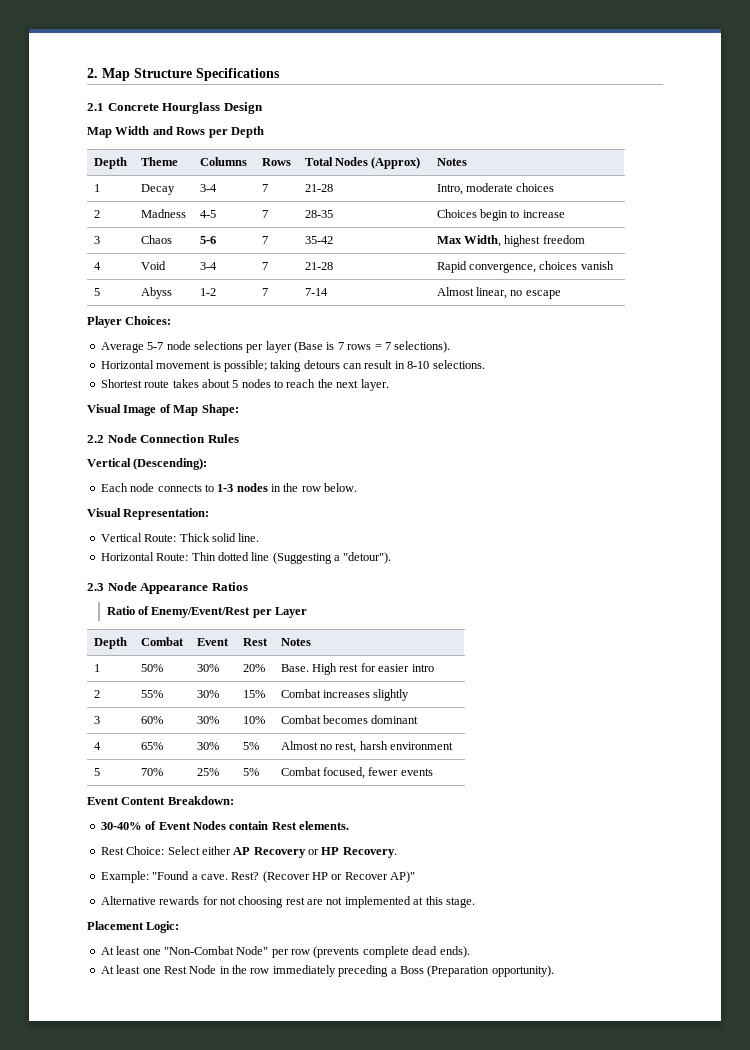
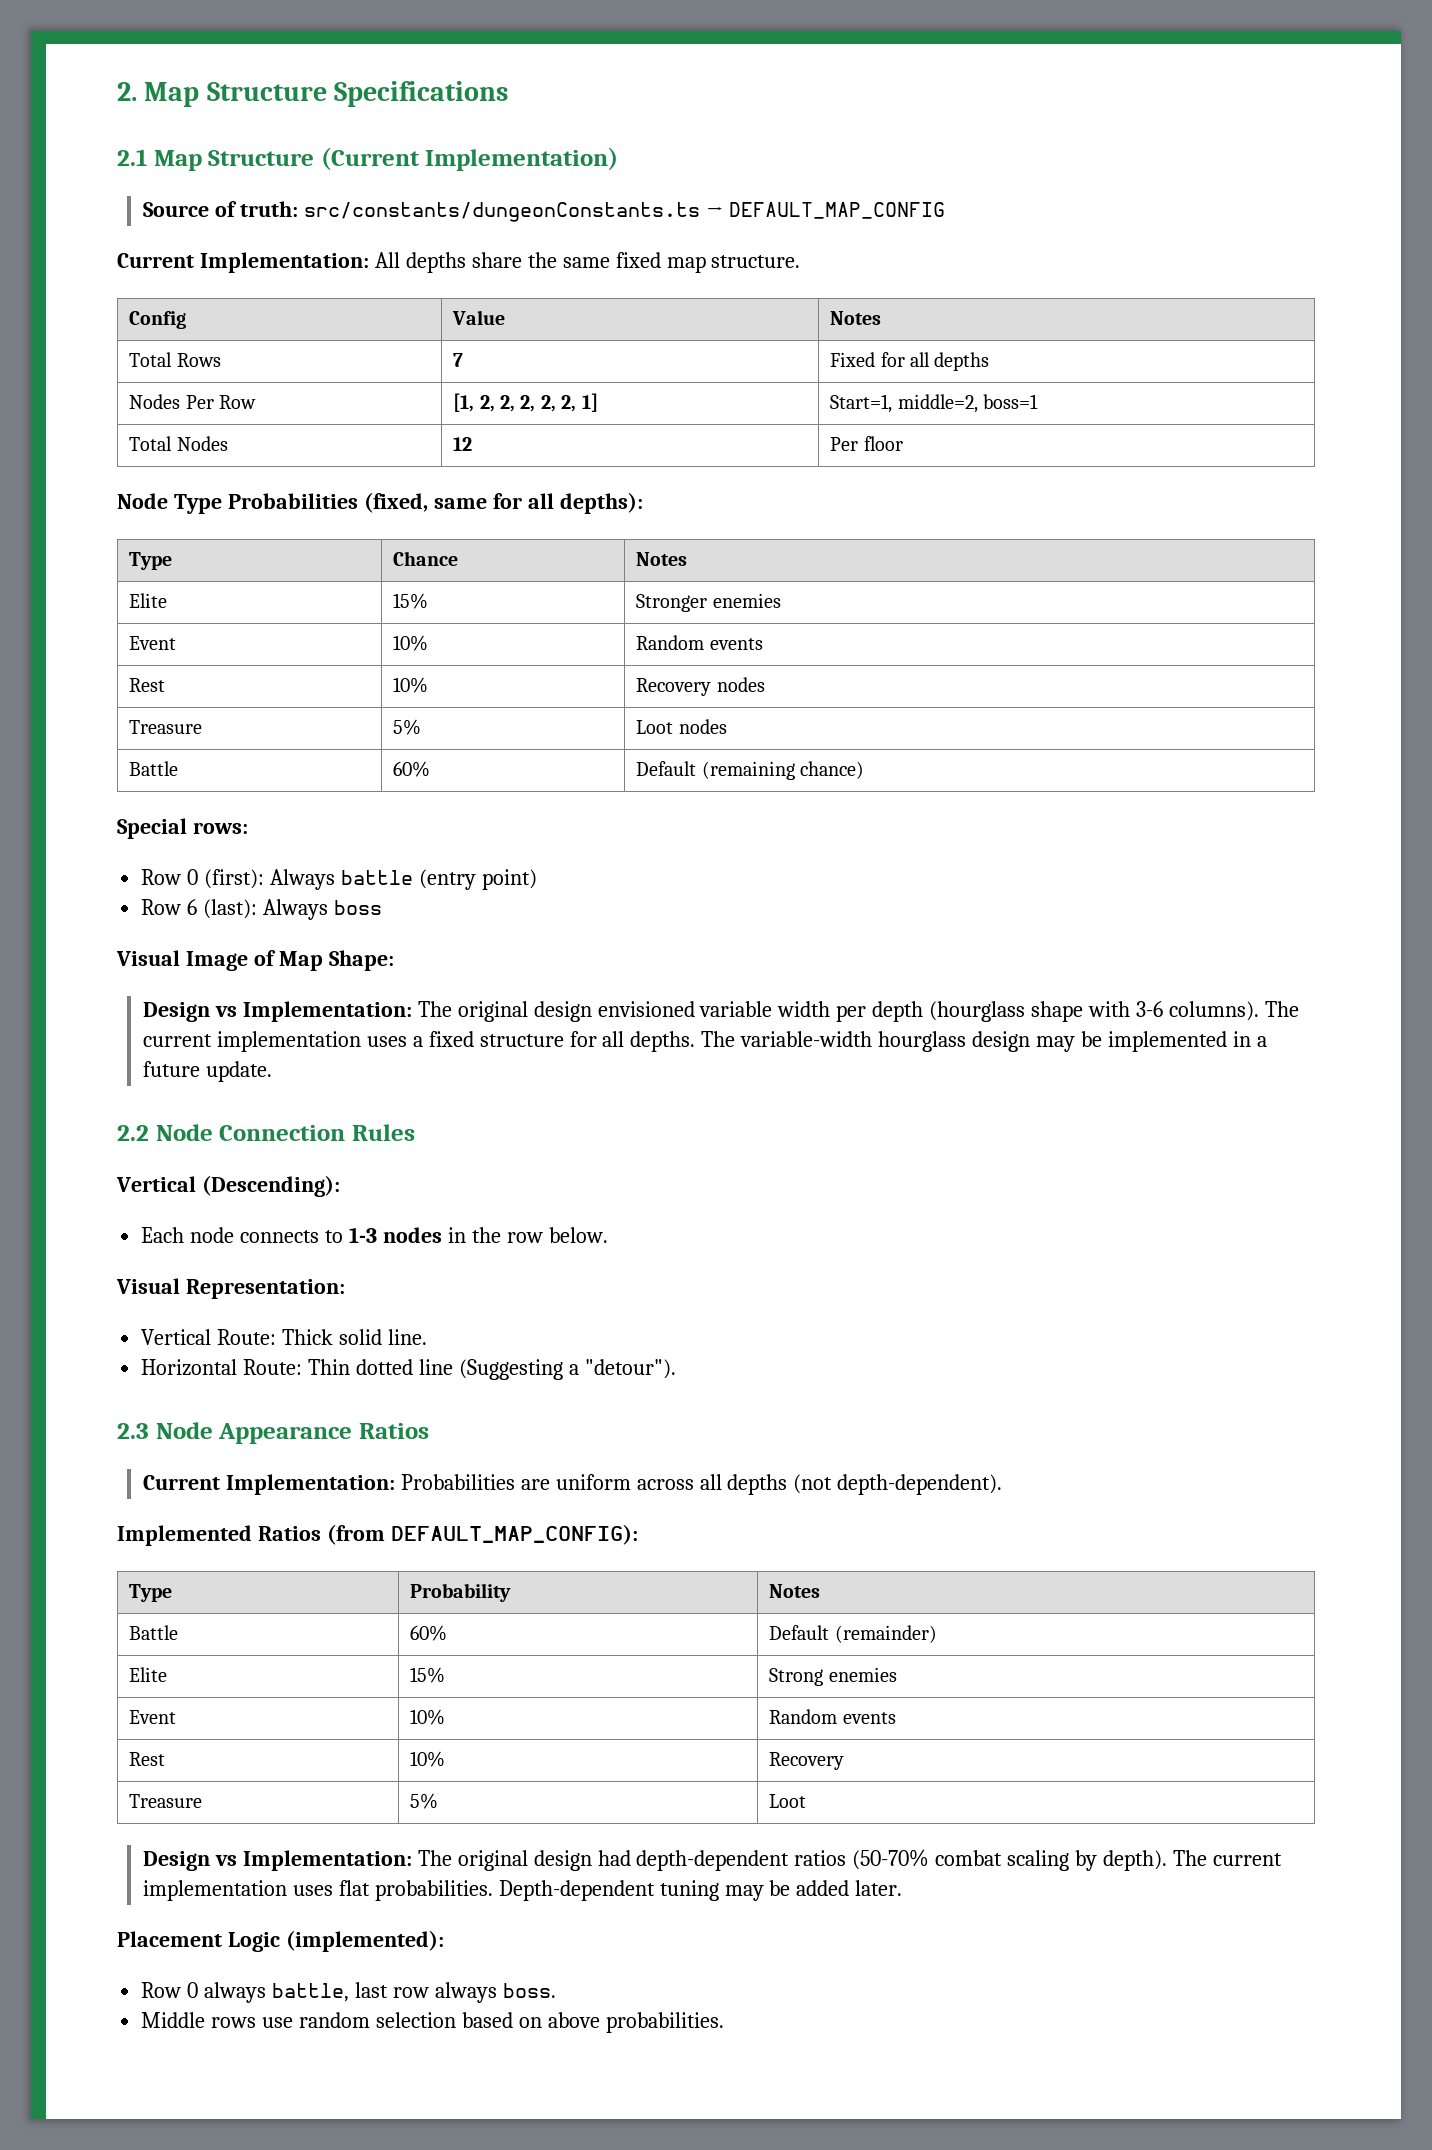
[107,102,263,114] [87,126,264,138] [93,157,127,169] [140,157,178,166] [199,157,247,166] [261,158,291,166] [304,157,421,169] [436,158,467,166] [93,184,100,192] [140,184,175,195] [199,184,217,192] [261,184,268,192] [304,184,333,192] [436,183,555,195] [93,210,100,218] [140,209,186,218] [199,210,216,218] [261,210,268,218] [304,210,333,218] [436,209,565,221] [93,236,100,244] [140,235,172,244] [199,236,216,244] [261,236,268,244] [304,236,333,244] [436,235,585,247] [93,262,101,270] [140,261,166,270] [199,262,217,270] [261,262,268,270] [304,262,333,270] [436,261,614,273] [93,288,100,296] [140,287,172,299] [199,288,216,296] [261,288,268,296] [304,288,328,296] [436,287,561,299] [87,316,172,328] [100,341,451,353] [100,360,485,372] [100,379,389,391] Concrete Hourglass Design // Map Width and Rows per Depth // Depth | Theme | Columns | Rows | Total Nodes (Approx) | Notes // 1 | Decay | 3-4 | 7 | 21-28 | Intro, moderate choices // 2 | Madness | 4-5 | 7 | 28-35 | Choices begin to increase // 3 | Chaos | 5-6 | 7 | 35-42 | Max Width, highest freedom // 4 | Void | 3-4 | 7 | 21-28 | Rapid convergence, choices vanish // 5 | Abyss | 1-2 | 7 | 7-14 | Almost linear, no escape // Player Choices: // Average 5-7 node selections per layer (Base is 7 rows = 7 selections). // Horizontal movement is possible; taking detours can result in 8-10 selections. // Shortest route takes about 5 nodes to reach the next layer. -> [153,147,619,171] [142,201,945,222] [117,252,801,273] [129,311,187,329] [452,310,506,325] [830,311,882,325] [129,352,221,367] [453,353,464,367] [830,352,990,371] [129,394,256,409] [453,393,598,412] [830,394,1038,413] [129,436,228,451] [453,437,473,451] [830,436,903,451] [117,492,643,514] [129,552,173,570] [393,551,459,566] [636,552,688,566] [129,593,168,608] [393,593,429,609] [636,593,781,612] [129,636,177,650] [393,635,429,651] [636,635,763,650] [129,678,166,692] [393,677,429,693] [636,677,765,696] [129,720,203,734] [393,719,422,735] [636,719,727,734] [129,761,179,776] [393,761,431,777] [636,761,864,780] [117,818,248,839] [141,869,537,890] [141,899,382,920] Map Structure (Current Implementation) // Source of truth: src/constants/dungeonConstants.ts → DEFAULT_MAP_CONFIG // Current Implementation: All depths share the same fixed map structure. // Config | Value | Notes // Total Rows | 7 | Fixed for all depths // Nodes Per Row | [1, 2, 2, 2, 2, 2, 1] | Start=1, middle=2, boss=1 // Total Nodes | 12 | Per floor // Node Type Probabilities (fixed, same for all depths): // Type | Chance | Notes // Elite | 15% | Stronger enemies // Event | 10% | Random events // Rest | 10% | Recovery nodes // Treasure | 5% | Loot nodes // Battle | 60% | Default (remaining chance) // Special rows: // Row 0 (first): Always battle (entry point) // Row 6 (last): Always boss
(239, 410) none -> [142,1001,1299,1022] [142,1031,1267,1052] [142,1061,272,1082] // Design vs Implementation: The original design envisioned variable width per depth (hourglass shape with 3-6 columns). The current implementation uses a fixed structure for all depths. The variable-width hourglass design may be implemented in a future update.
[106,606,308,618] [93,637,127,649] [140,637,184,646] [196,638,229,646] [242,638,268,646] [280,638,311,646] [93,664,100,672] [140,664,163,672] [196,664,219,672] [242,664,265,672] [280,663,434,675] [93,690,100,698] [140,690,163,698] [196,690,219,698] [242,690,265,698] [280,689,410,701] [93,716,100,724] [140,716,163,724] [196,716,219,724] [242,716,265,724] [280,715,419,724] [93,742,101,750] [140,742,163,750] [196,742,219,750] [242,742,259,750] [280,741,454,753] [93,768,100,776] [140,768,163,776] [196,768,219,776] [242,768,259,776] [280,767,433,779] [87,796,234,805] [100,821,349,830] [100,846,397,858] [100,871,416,883] [100,896,475,908] [87,921,180,933] [100,946,470,958] [100,965,554,977] Ratio of Enemy/Event/Rest per Layer // Depth | Combat | Event | Rest | Notes // 1 | 50% | 30% | 20% | Base. High rest for easier intro // 2 | 55% | 30% | 15% | Combat increases slightly // 3 | 60% | 30% | 10% | Combat becomes dominant // 4 | 65% | 30% | 5% | Almost no rest, harsh environment // 5 | 70% | 25% | 5% | Combat focused, fewer events // Event Content Breakdown: // 30-40% of Event Nodes contain Rest elements. // Rest Choice: Select either AP Recovery or HP Recovery. // Example: "Found a cave. Rest? (Recover HP or Recover AP)" // Alternative rewards for not choosing rest are not implemented at this stage. // Placement Logic: // At least one "Non-Combat Node" per row (prevents complete dead ends). // At least one Rest Node in the row immediately preceding a Boss (Preparation opportunity). -> [142,1474,1003,1495] [117,1524,638,1546] [129,1584,173,1602] [410,1583,512,1602] [769,1584,821,1598] [129,1625,179,1640] [410,1625,448,1641] [769,1625,937,1643] [129,1667,168,1682] [410,1667,446,1683] [769,1667,897,1686] [129,1710,177,1724] [410,1709,446,1725] [769,1709,896,1724] [129,1752,166,1766] [410,1751,446,1767] [769,1752,845,1770] [129,1794,203,1808] [410,1793,439,1809] [769,1794,807,1808] [142,1849,1282,1871] [142,1880,903,1901] [117,1930,444,1952] [141,1982,556,2003] [141,2012,724,2033] Current Implementation: Probabilities are uniform across all depths (not depth-dependent). // Implemented Ratios (from DEFAULT_MAP_CONFIG): // Type | Probability | Notes // Battle | 60% | Default (remainder) // Elite | 15% | Strong enemies // Event | 10% | Random events // Rest | 10% | Recovery // Treasure | 5% | Loot // Design vs Implementation: The original design had depth-dependent ratios (50-70% combat scaling by depth). The current implementation uses flat probabilities. Depth-dependent tuning may be added later. // Placement Logic (implemented): // Row 0 always battle, last row always boss. // Middle rows use random selection based on above probabilities.

